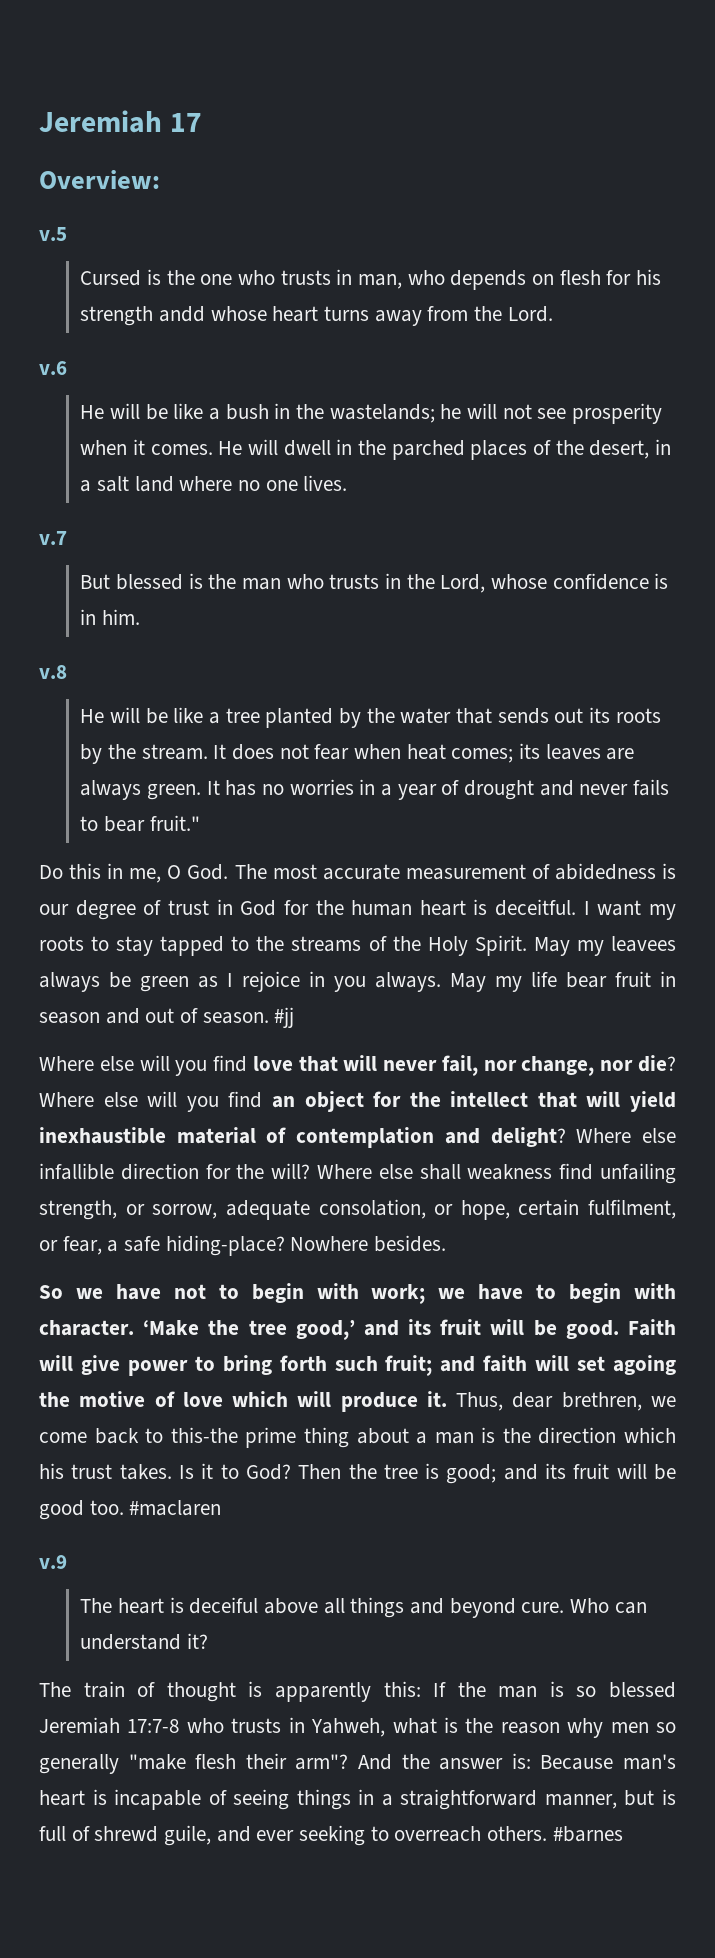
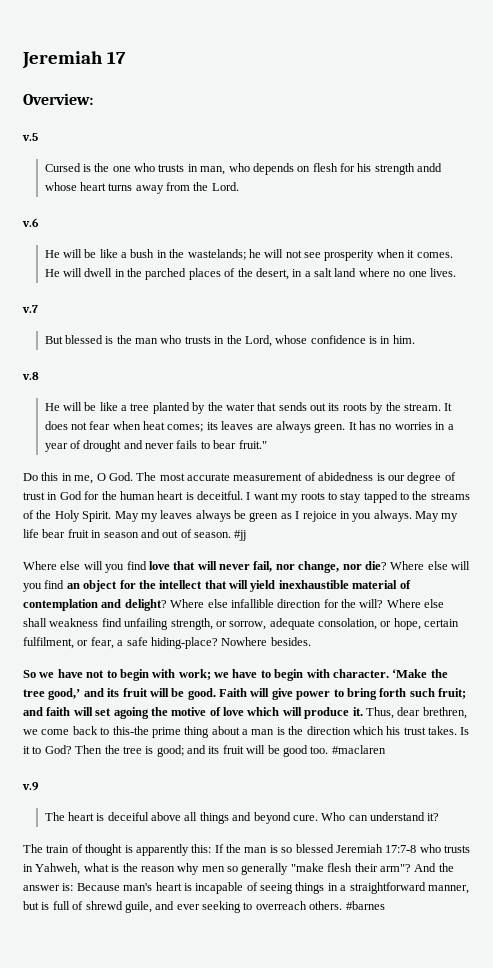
[611,936,677,952] leavees -> [160,510,193,519] leaves

